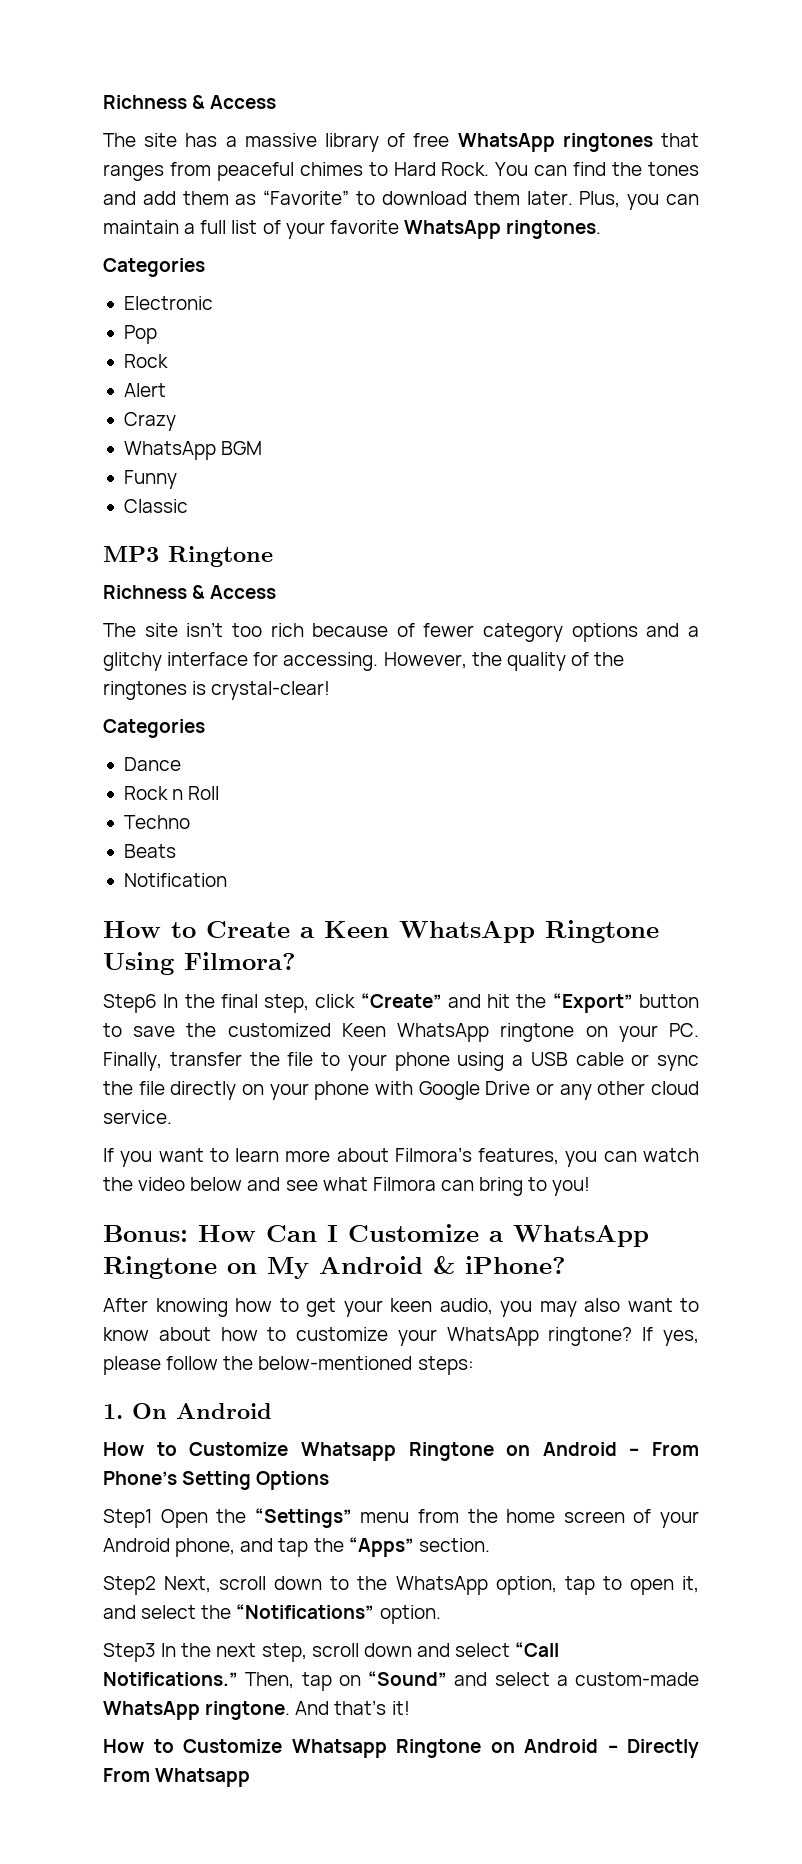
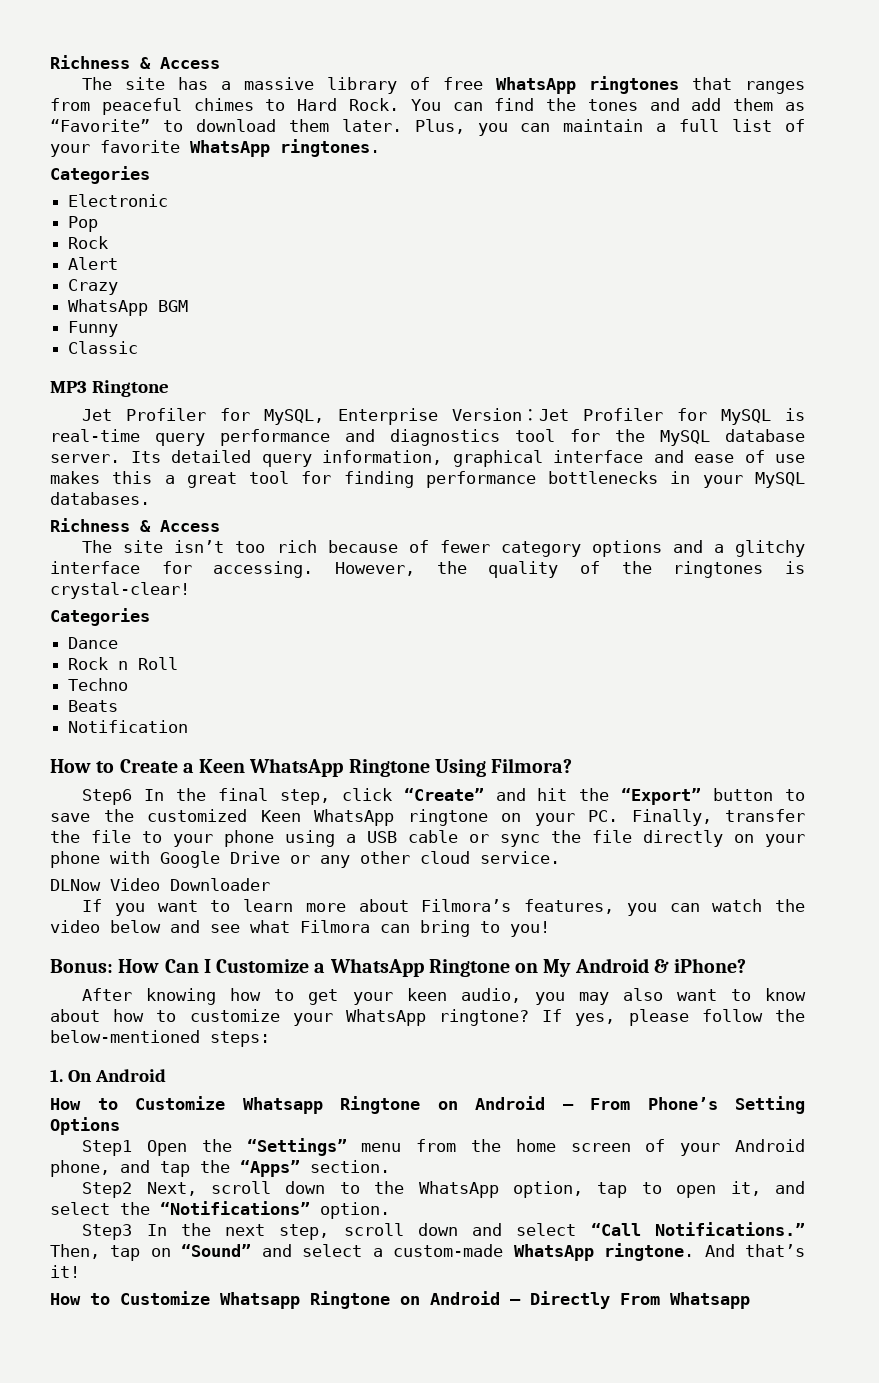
(273, 556) none -> [82,408,805,425] [50,429,805,446] [50,450,805,467] [50,471,805,488] [50,492,150,505] // Jet Profiler for MySQL, Enterprise Version：Jet Profiler for MySQL is real-time query performance and diagnostics tool for the MySQL database server. Its detailed query information, graphical interface and ease of use makes this a great tool for finding performance bottlenecks in your MySQL databases.
(172, 1117) none -> [50,878,270,891] // DLNow Video Downloader

